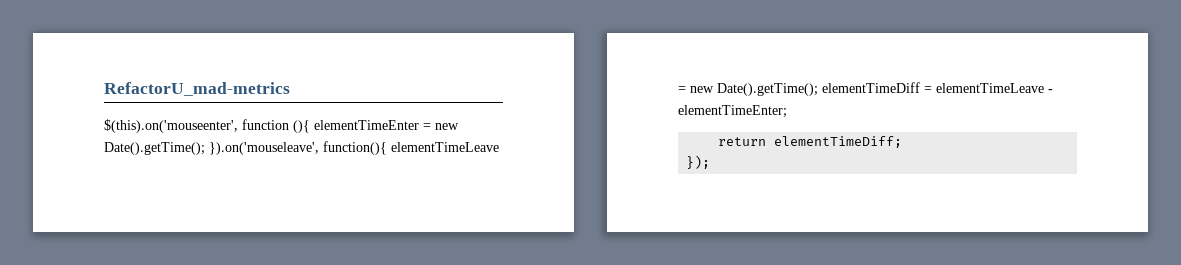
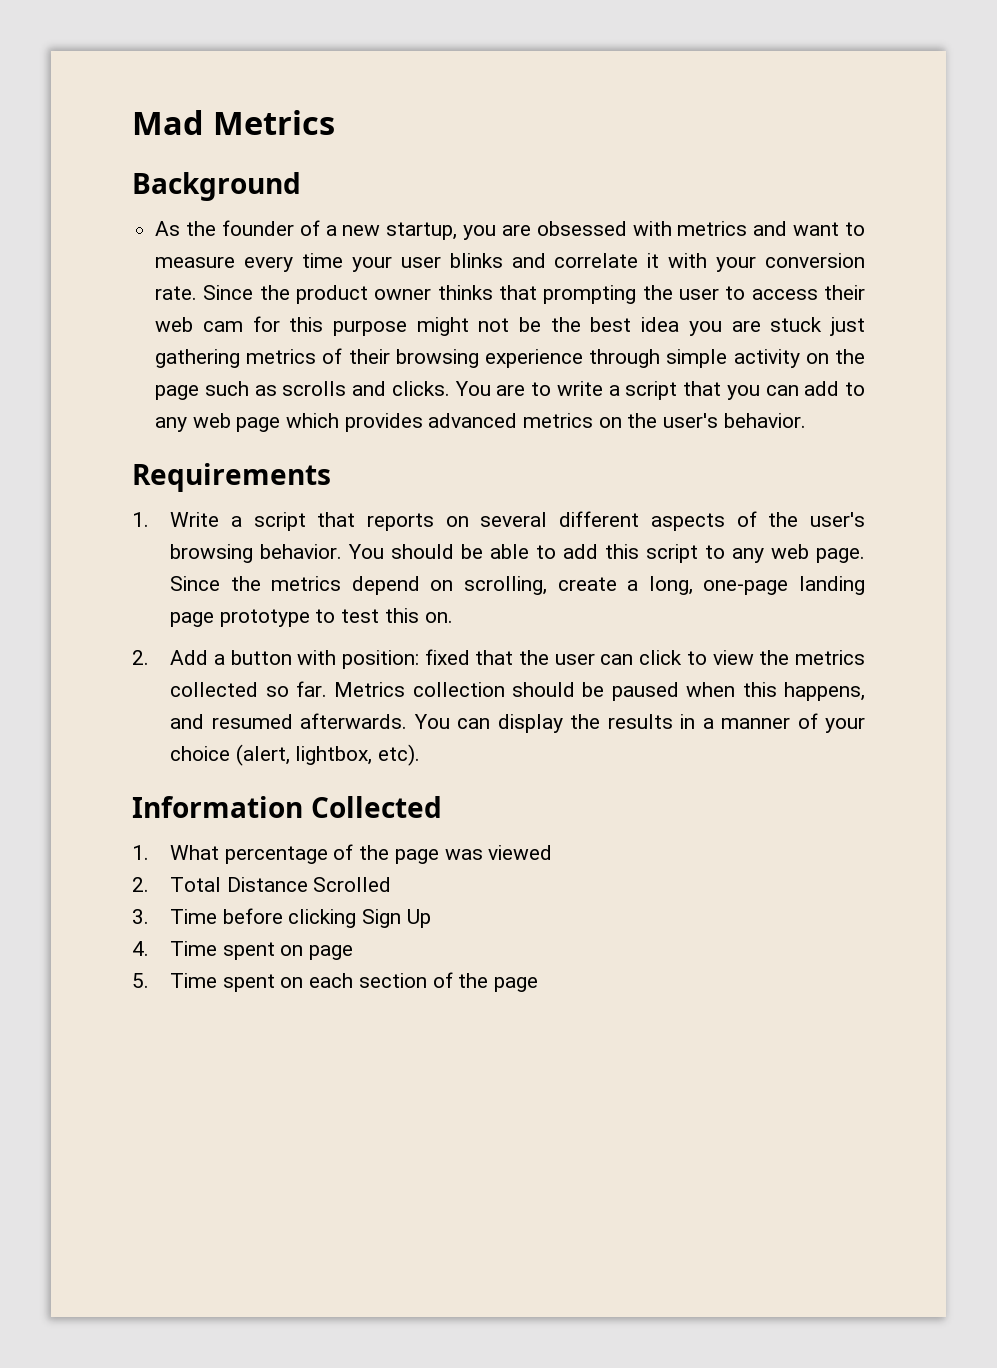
[104,82,290,96] [104,119,459,133] [104,141,499,155] [678,82,1053,96] [678,105,787,118] [718,136,903,148] [686,155,711,169] RefactorU_mad-metrics // $(this).on('mouseenter', function (){ elementTimeEnter = new Date().getTime(); }).on('mouseleave', function(){ elementTimeLeave = new Date().getTime(); elementTimeDiff = elementTimeLeave - elementTimeEnter; // return elementTimeDiff; // }); -> [132,110,335,135] [132,172,301,201] [155,220,866,240] [155,253,865,272] [155,285,866,304] [155,316,865,336] [155,348,865,368] [155,381,865,400] [155,413,806,432] [132,463,331,492] [132,511,865,531] [170,544,865,563] [170,576,865,595] [170,608,453,627] [132,649,865,669] [170,681,865,701] [170,713,866,733] [170,744,421,766] [132,796,442,818] [132,844,553,864] [132,877,392,892] [132,908,431,928] [132,941,354,960] [132,972,538,992] Mad Metrics // Background // As the founder of a new startup, you are obsessed with metrics and want to measure every time your user blinks and correlate it with your conversion rate. Since the product owner thinks that prompting the user to access their web cam for this purpose might not be the best idea you are stuck just gathering metrics of their browsing experience through simple activity on the page such as scrolls and clicks. You are to write a script that you can add to any web page which provides advanced metrics on the user's behavior. // Requirements // 1. Write a script that reports on several different aspects of the user's browsing behavior. You should be able to add this script to any web page. Since the metrics depend on scrolling, create a long, one-page landing page prototype to test this on. // 2. Add a button with position: fixed that the user can click to view the metrics collected so far. Metrics collection should be paused when this happens, and resumed afterwards. You can display the results in a manner of your choice (alert, lightbox, etc). // Information Collected // 1. What percentage of the page was viewed // 2. Total Distance Scrolled // 3. Time before clicking Sign Up // 4. Time spent on page // 5. Time spent on each section of the page

